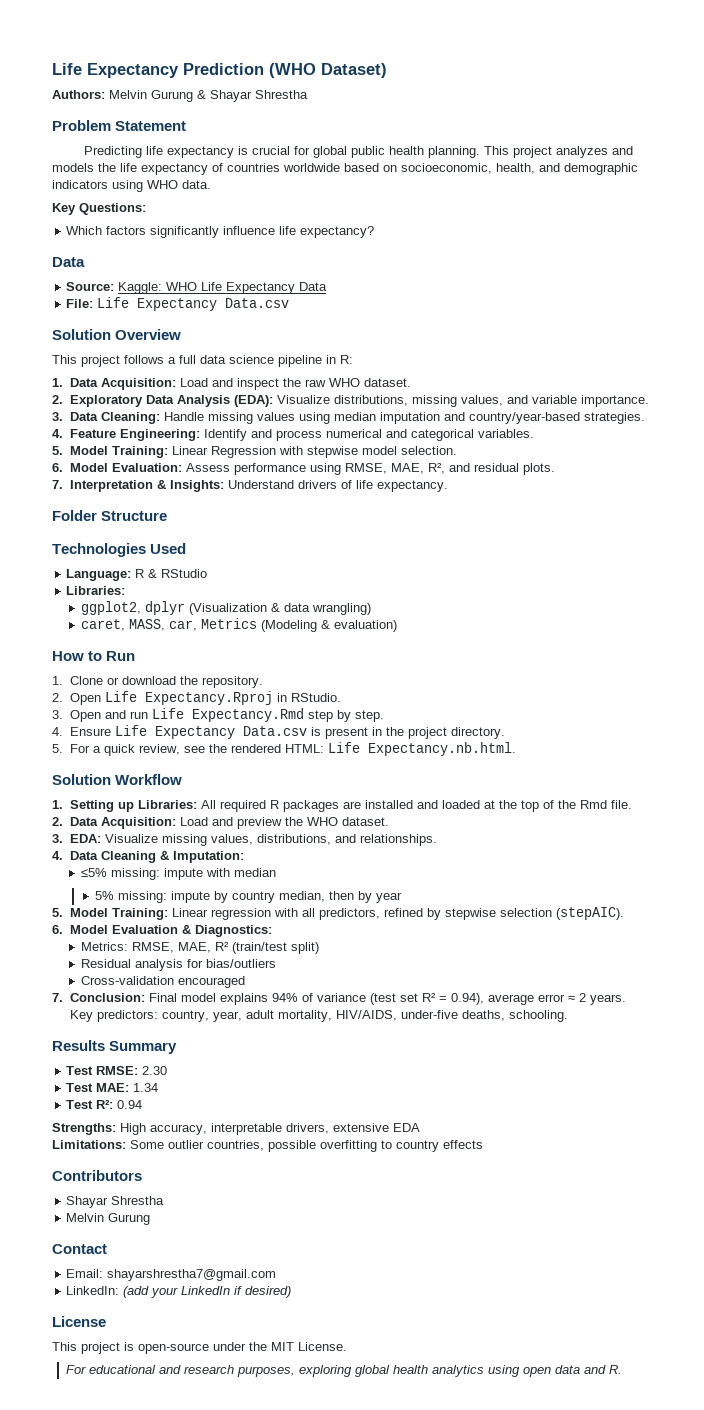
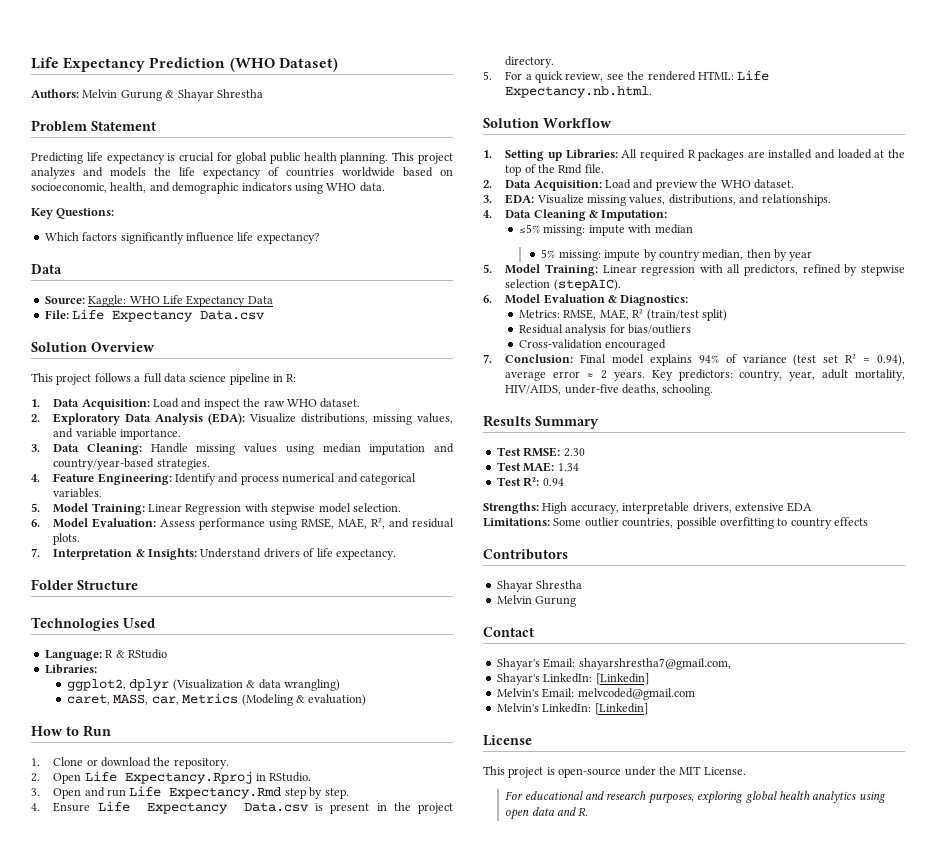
[66,1269,277,1281] [66,1286,292,1298] Email: shayarshrestha7@gmail.com // LinkedIn: (add your LinkedIn if desired) -> [496,658,731,670] [496,673,649,685] [496,688,695,700] [496,703,648,715] Shayar's Email: shayarshrestha7@gmail.com, // Shayar's LinkedIn: [Linkedin] // Melvin's Email: melvcoded@gmail.com // Melvin's LinkedIn: [Linkedin]

